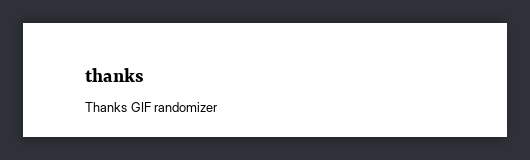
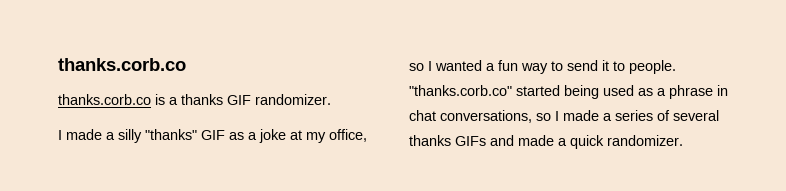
[85,68,144,82] [85,102,218,112] thanks // Thanks GIF randomizer -> [58,58,186,71] [58,94,331,105] [58,129,367,143] [409,60,676,74] [409,85,728,99] [409,110,719,123] [409,135,683,149] thanks.corb.co // thanks.corb.co is a thanks GIF randomizer. // I made a silly "thanks" GIF as a joke at my office, so I wanted a fun way to send it to people. "thanks.corb.co" started being used as a phrase in chat conversations, so I made a series of several thanks GIFs and made a quick randomizer.

